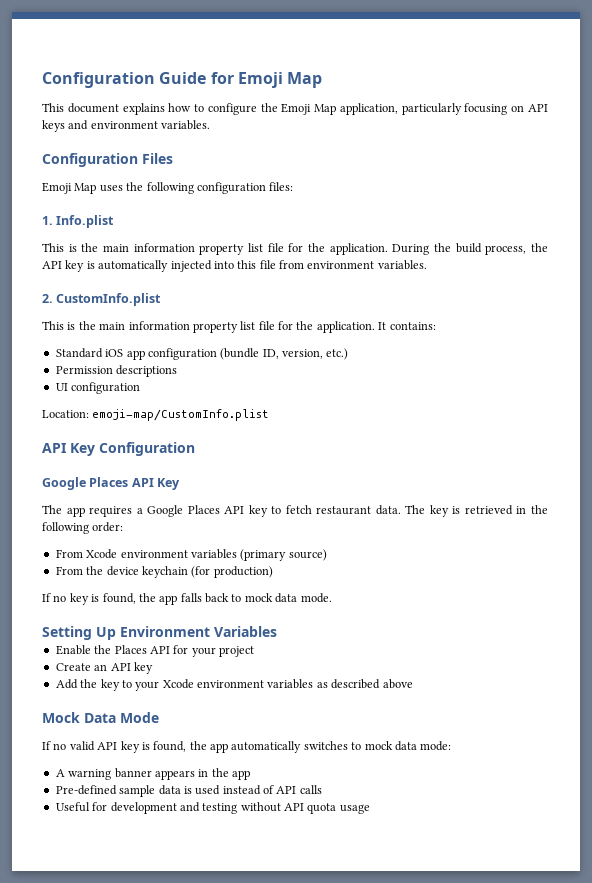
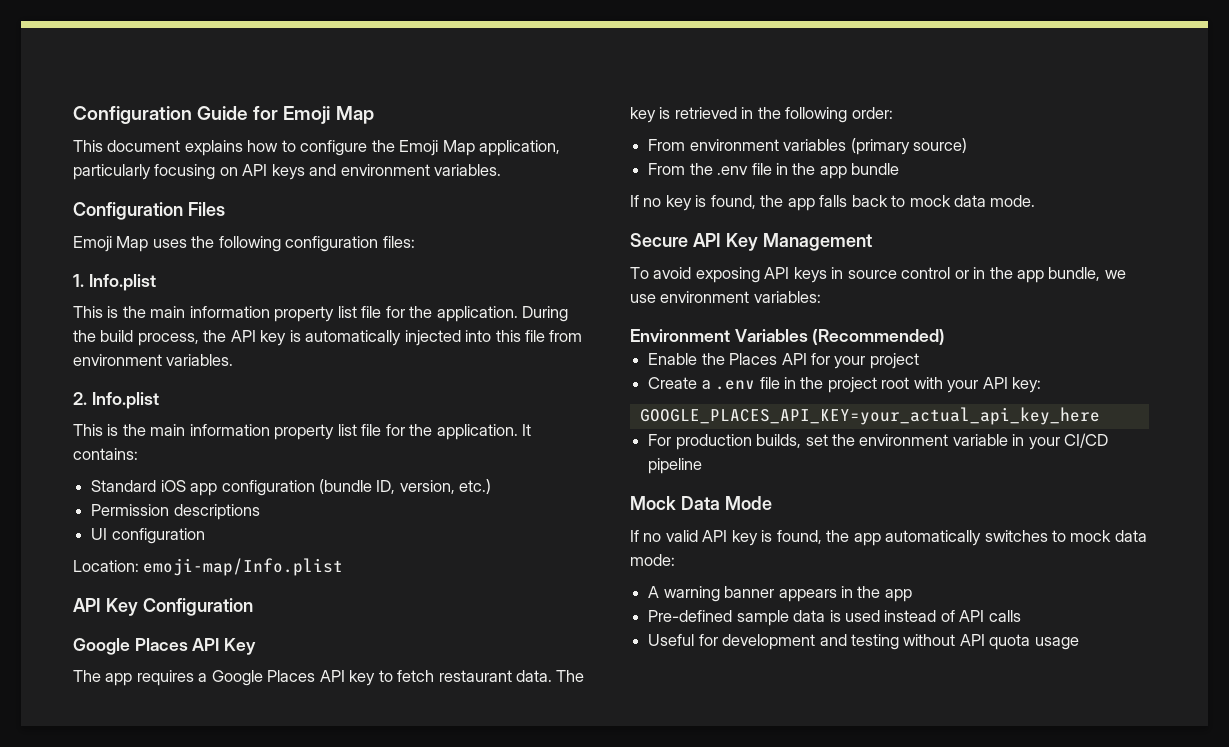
[56,293,162,306] CustomInfo.plist -> [91,392,159,409] Info.plist
[92,409,270,421] emoji-map/CustomInfo.plist -> [143,558,344,576] emoji-map/Info.plist
[86,549,118,559] Xcode -> (686, 145) none
[106,566,273,578] device keychain (for production) -> [717,163,900,179] .env file in the app bundle
[42,626,116,640] Setting Up -> [630,233,872,251] [630,267,1126,283] [630,291,821,303] Secure API Key Management // To avoid exposing API keys in source control or in the app bundle, we use environment variables: //
(277, 631) none -> [812,329,946,345] (Recommended)
[94,662,153,674] [55,679,413,691] an API key // Add the key to your Xcode environment variables as described above -> [701,377,1042,393] [639,407,1100,425] [648,433,1109,450] [648,458,703,474] a .env file in the project root with your API key: // GOOGLE_PLACES_API_KEY=your_actual_api_key_here // For production builds, set the environment variable in your CI/CD pipeline

